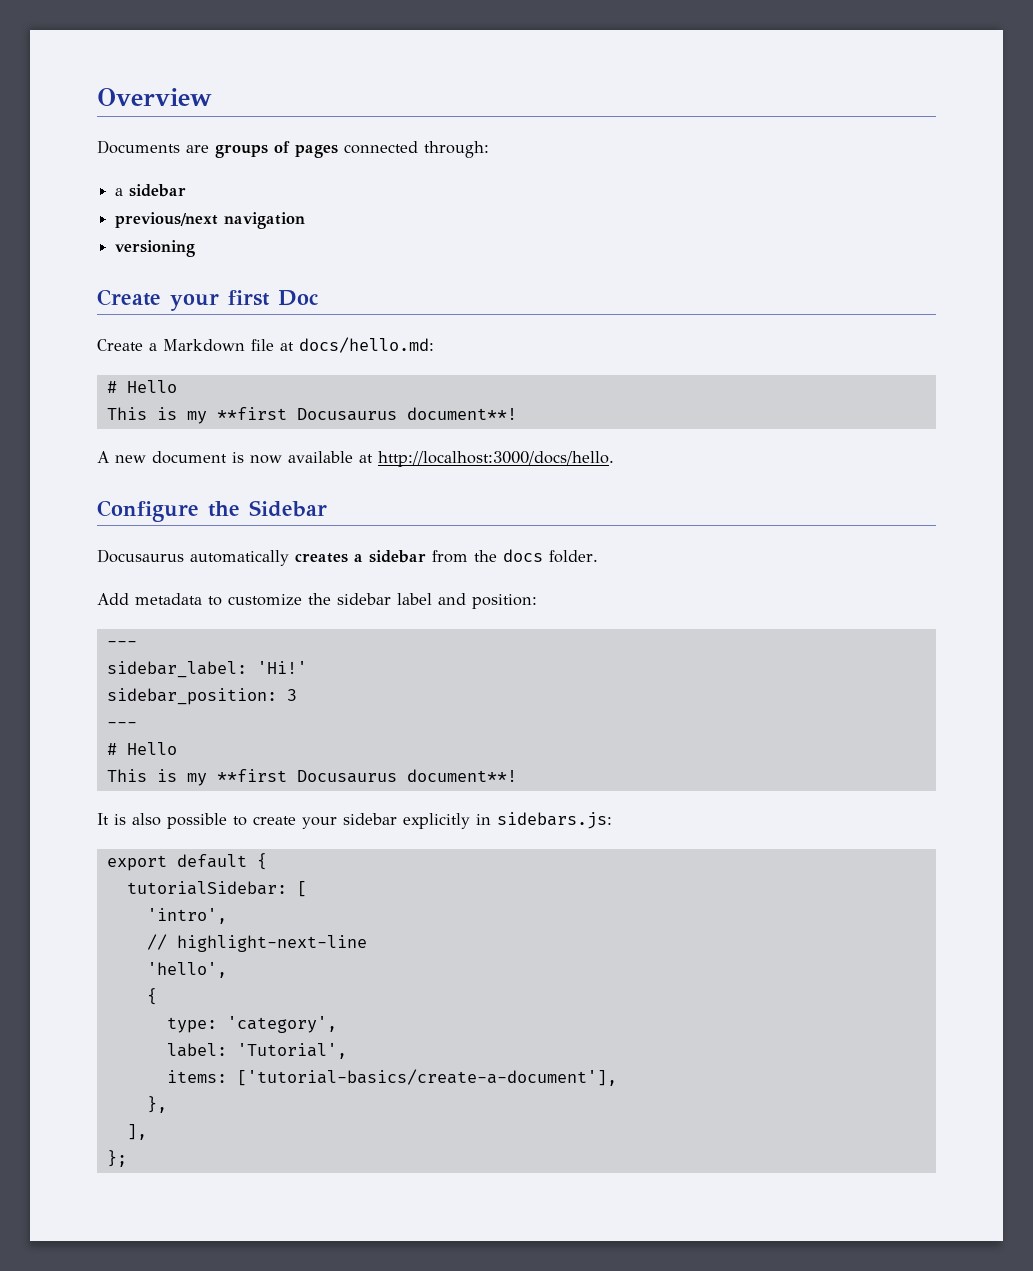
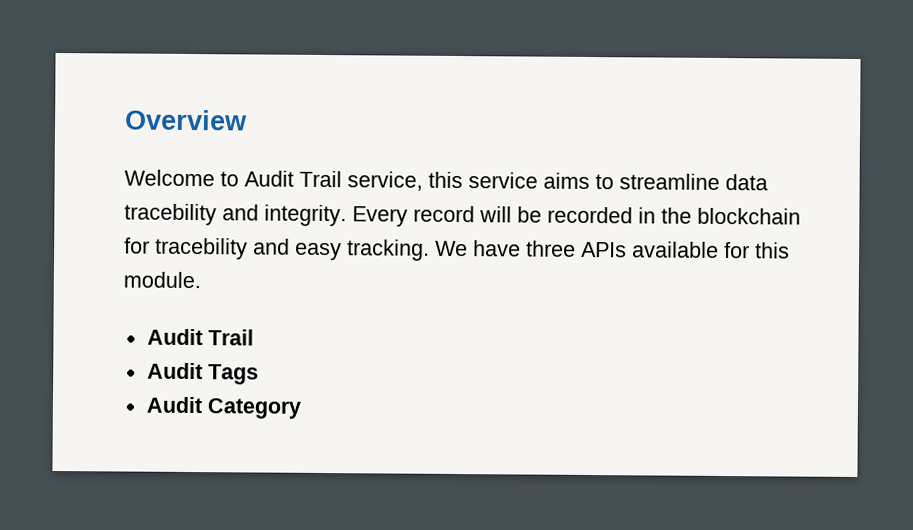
[97,140,489,158] [115,184,187,197] [115,212,306,229] [115,240,196,257] [97,289,319,311] [97,337,434,353] [106,380,177,393] [106,407,517,424] [97,451,614,467] [97,500,327,522] [97,549,598,566] [97,593,537,609] [106,641,137,647] [106,661,307,678] [106,688,297,705] [106,722,137,728] [106,742,177,755] [106,769,517,786] [97,812,612,829] [106,853,267,871] [126,881,307,897] [146,908,227,924] [146,934,367,952] [146,962,227,978] [146,988,157,1005] [166,1016,337,1033] [166,1043,347,1059] [166,1069,617,1086] [146,1096,167,1113] [126,1124,147,1140] [106,1150,127,1167] Documents are groups of pages connected through: // a sidebar // previous/next navigation // versioning // Create your first Doc // Create a Markdown file at docs/hello.md: // # Hello // This is my **first Docusaurus document**! // A new document is now available at http://localhost:3000/docs/hello. // Configure the Sidebar // Docusaurus automatically creates a sidebar from the docs folder. // Add metadata to customize the sidebar label and position: // --- // sidebar_label: 'Hi!' // sidebar_position: 3 // --- // # Hello // This is my **first Docusaurus document**! // It is also possible to create your sidebar explicitly in sidebars.js: // export default { // tutorialSidebar: [ // 'intro', // // highlight-next-line // 'hello', // { // type: 'category', // label: 'Tutorial', // items: ['tutorial-basics/create-a-document'], // }, // ], // }; -> [124,169,768,191] [124,203,801,227] [124,237,790,261] [123,271,201,289] [146,328,254,346] [146,362,259,385] [145,396,301,419] Welcome to Audit Trail service, this service aims to streamline data tracebility and integrity. Every record will be recorded in the blockchain for tracebility and easy tracking. We have three APIs available for this module. // Audit Trail // Audit Tags // Audit Category

